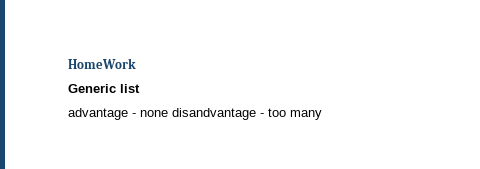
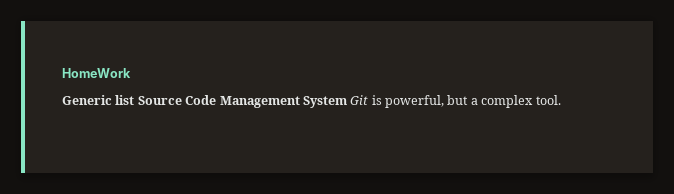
[68,108,322,120] // advantage - none disandvantage - too many -> [137,95,561,108] Source Code Management System Git is powerful, but a complex tool.

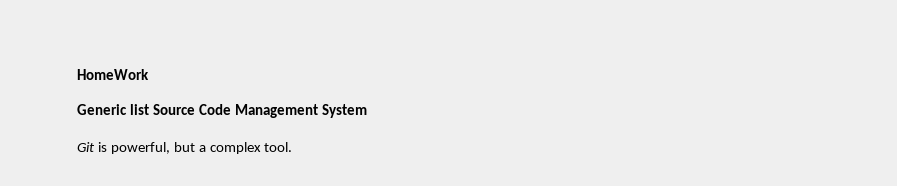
(347, 102) none -> (367, 111) //

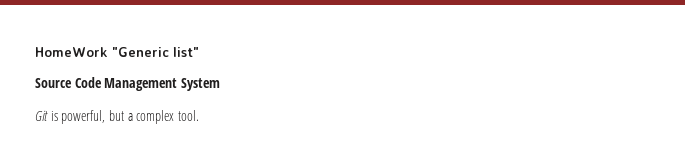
[77,104,149,115] // Generic list -> [112,47,199,57] "Generic list" //

